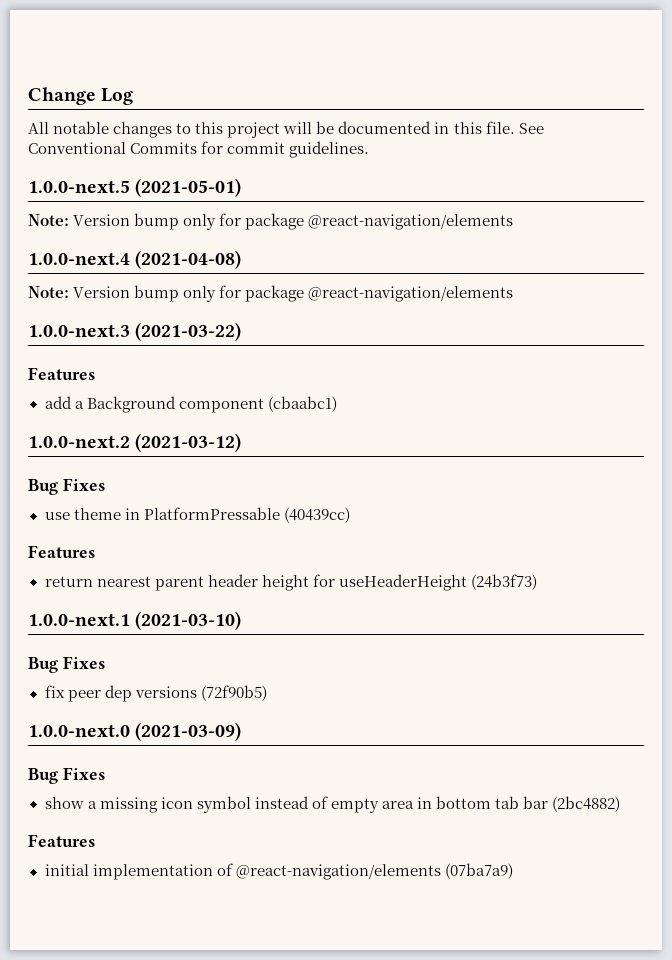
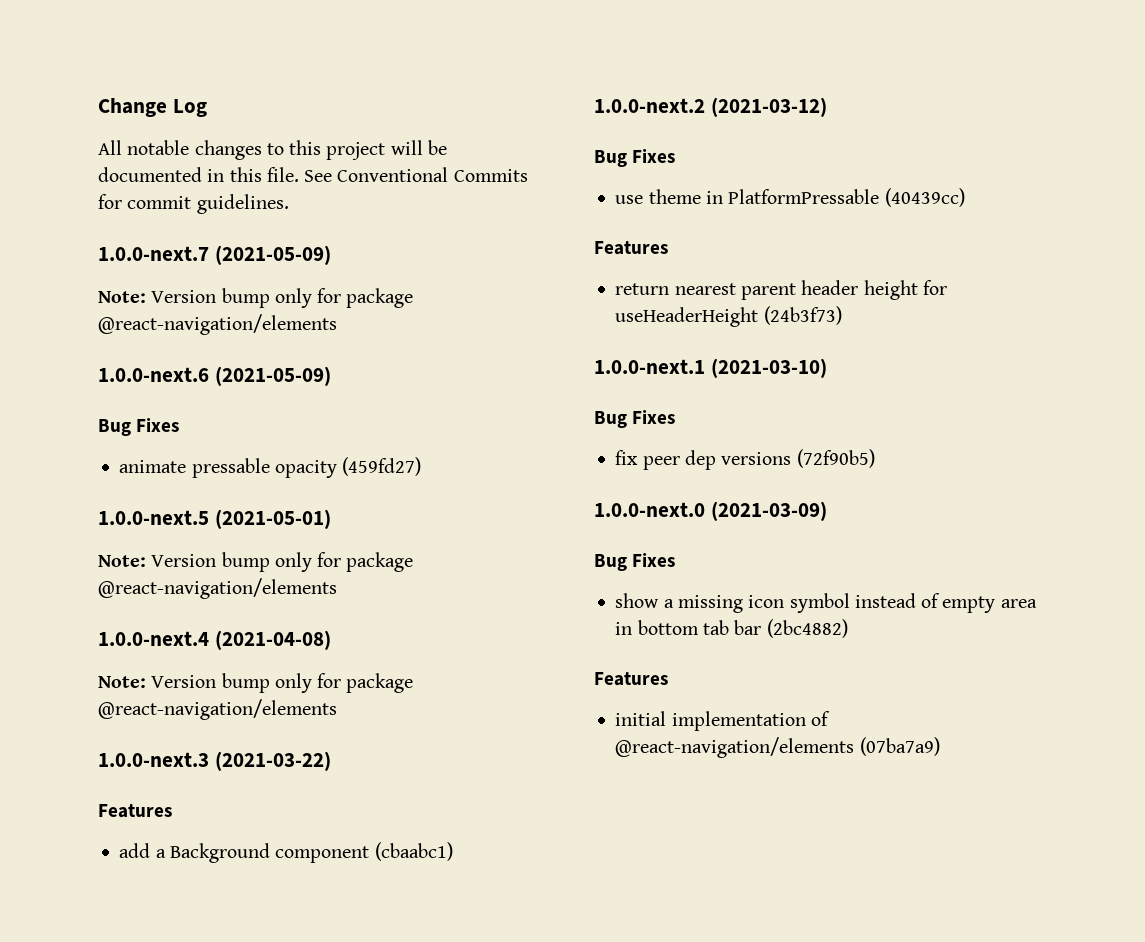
(370, 149) none -> [98,245,331,265] [98,288,414,308] [98,314,337,335] [98,366,331,386] [98,418,180,436] [119,457,422,478] // 1.0.0-next.7 (2021-05-09) // Note: Version bump only for package @react-navigation/elements // 1.0.0-next.6 (2021-05-09) // Bug Fixes // animate pressable opacity (459fd27)

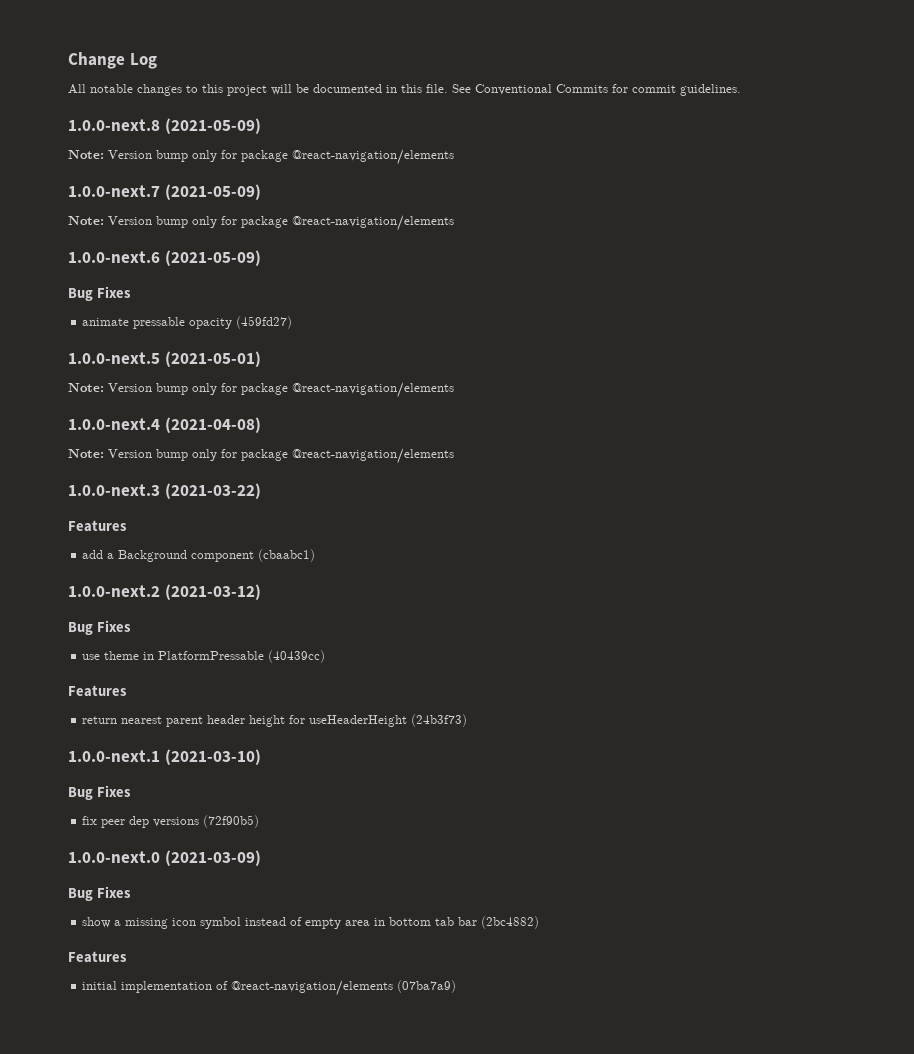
(289, 204) none -> [68,118,261,134] [68,149,454,165] // 1.0.0-next.8 (2021-05-09) // Note: Version bump only for package @react-navigation/elements

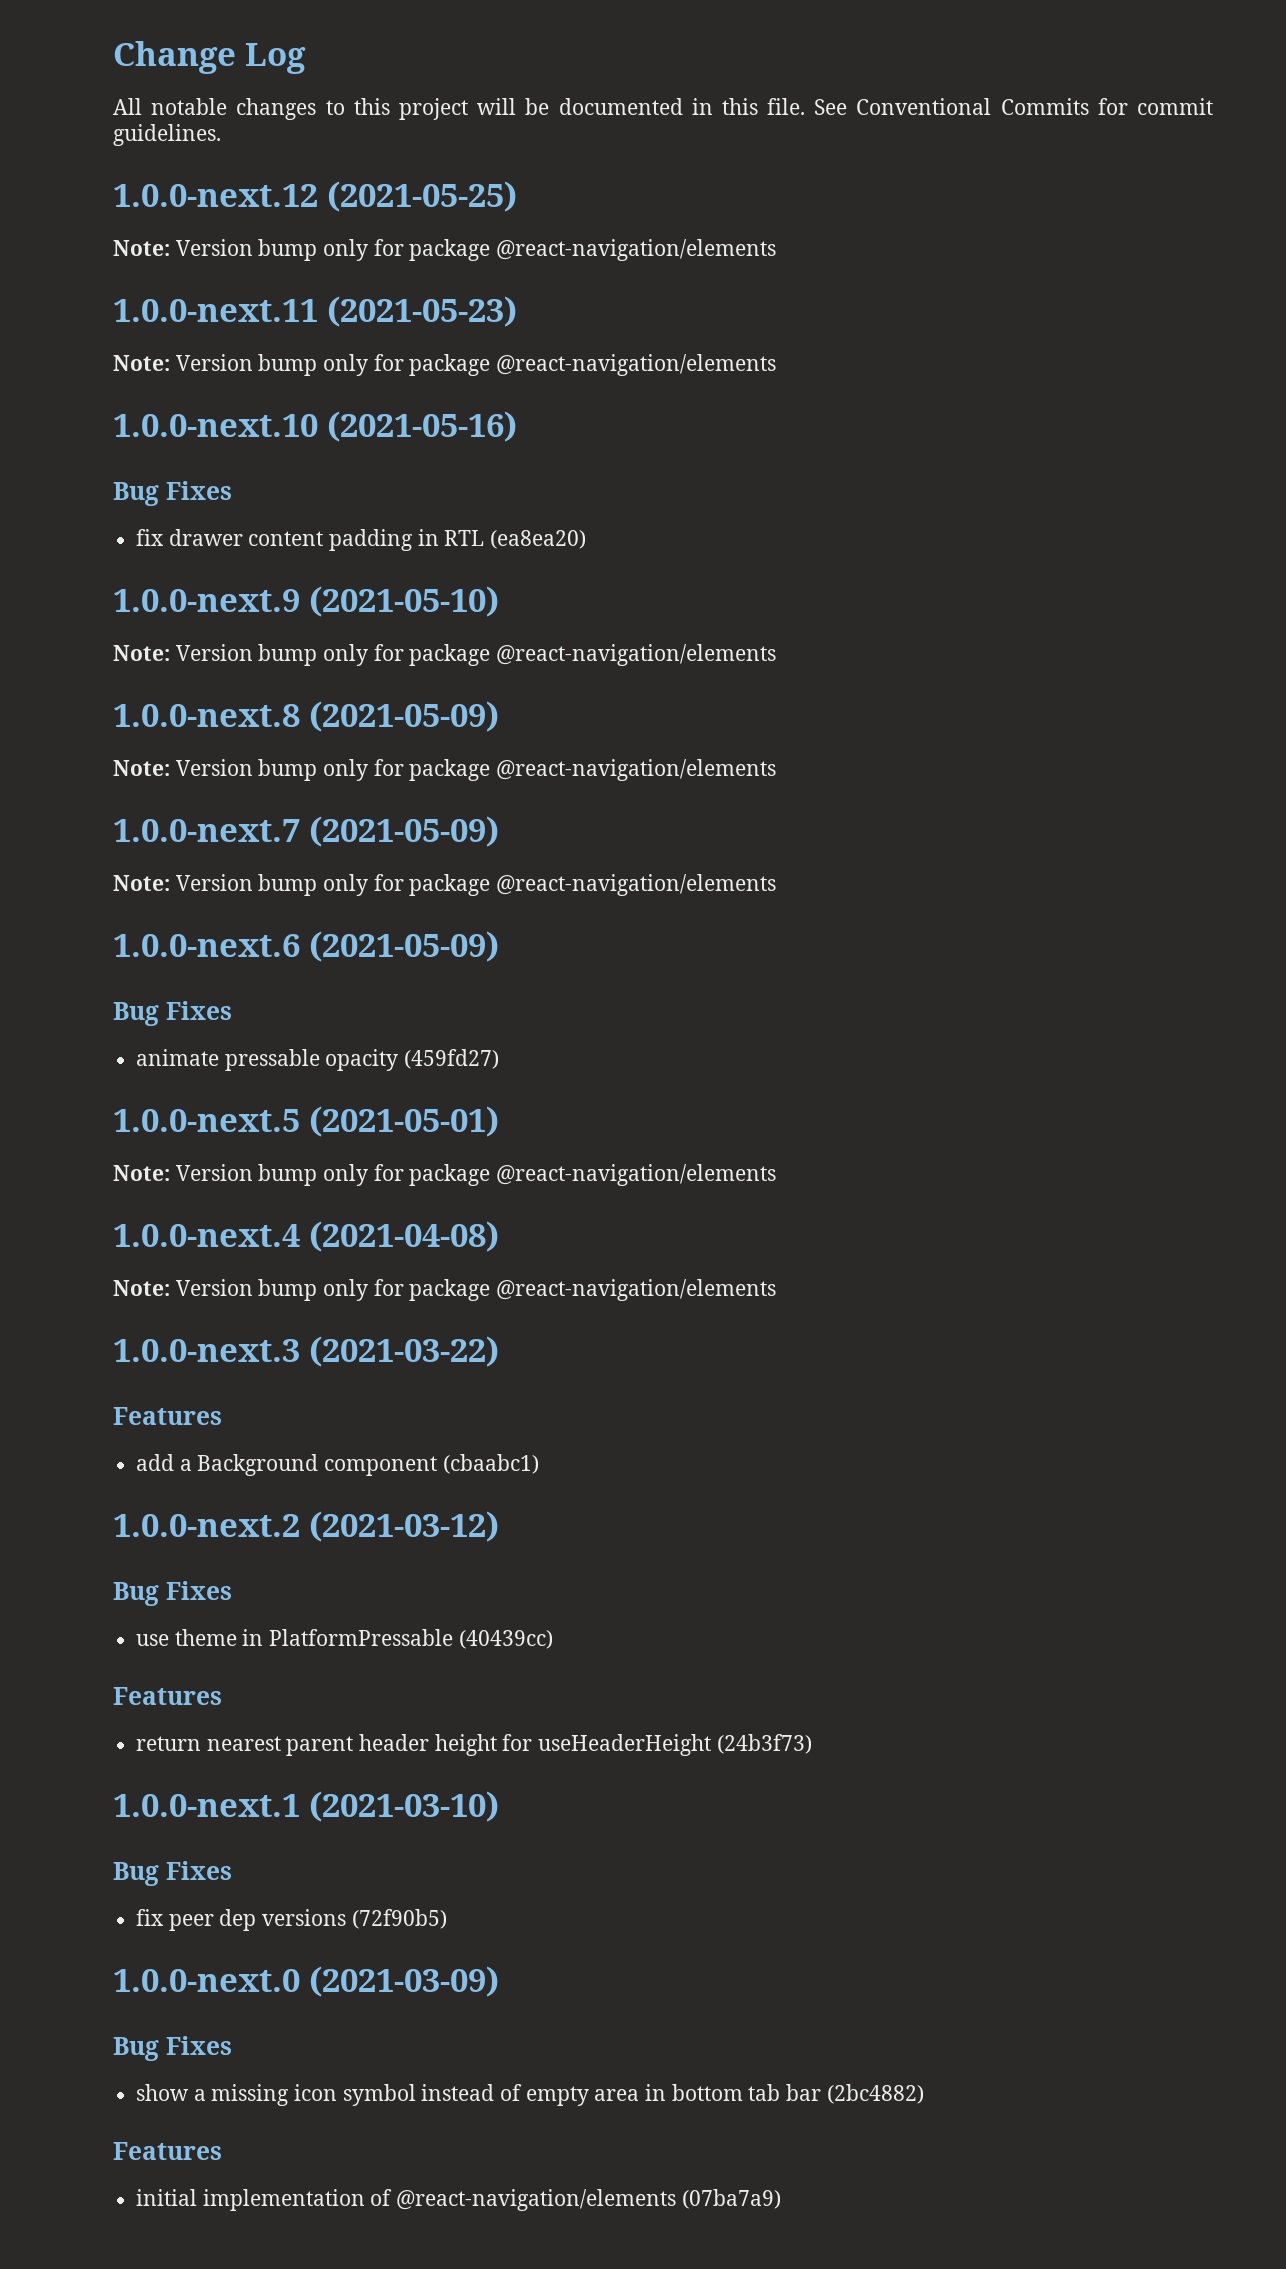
(741, 90) none -> [113,181,517,212] [113,239,777,261] [113,296,517,327] [113,354,777,376] [113,411,517,442] [113,481,232,506] [136,529,587,551] [113,586,499,617] [113,644,777,666] // 1.0.0-next.12 (2021-05-25) // Note: Version bump only for package @react-navigation/elements // 1.0.0-next.11 (2021-05-23) // Note: Version bump only for package @react-navigation/elements // 1.0.0-next.10 (2021-05-16) // Bug Fixes // fix drawer content padding in RTL (ea8ea20) // 1.0.0-next.9 (2021-05-10) // Note: Version bump only for package @react-navigation/elements

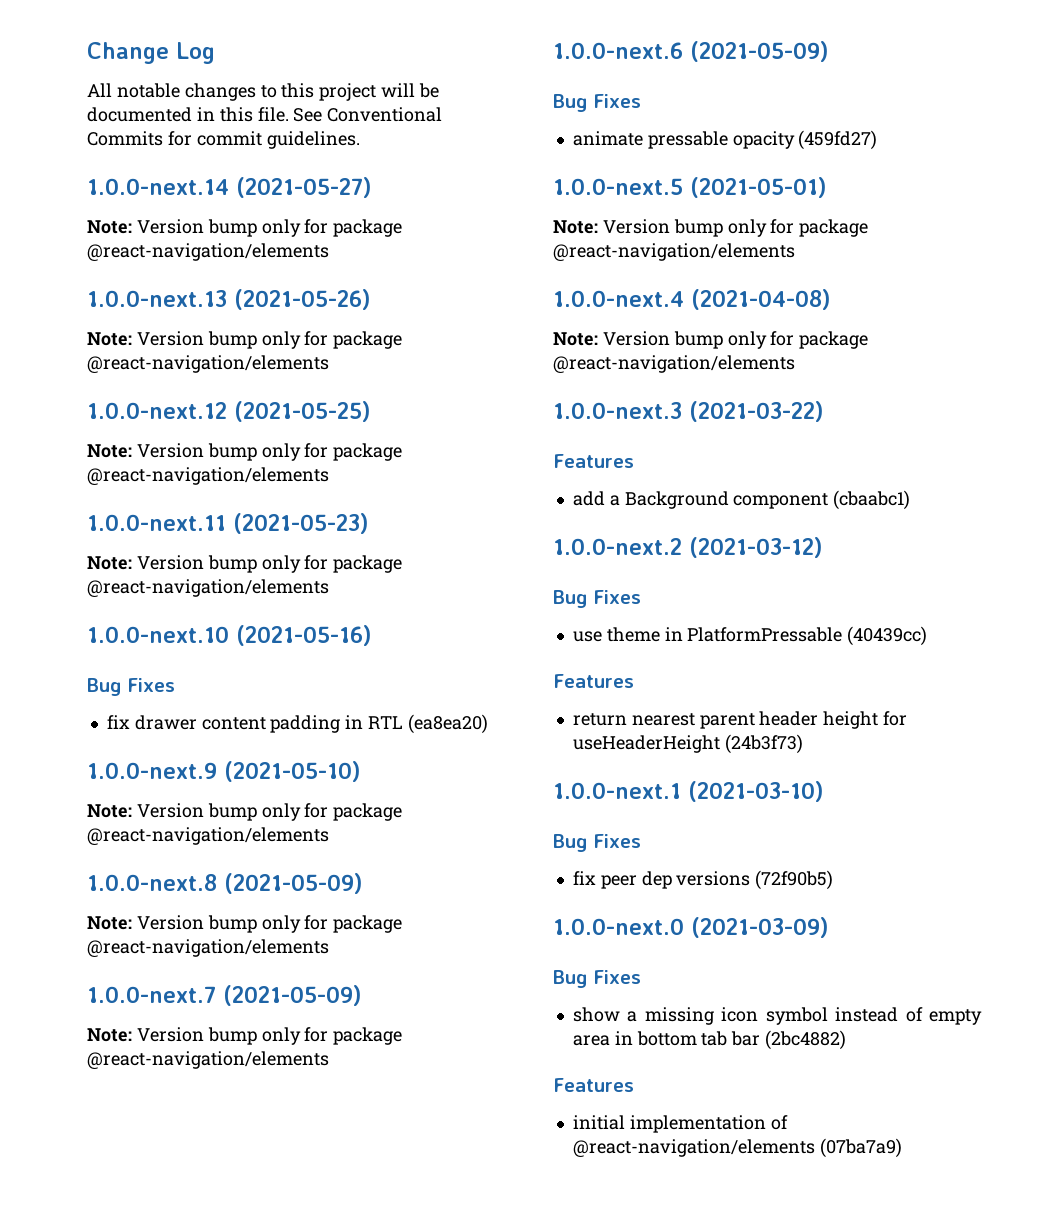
(221, 135) none -> [87,177,372,198] [87,219,403,237] [87,243,329,261] [87,289,371,310] [87,331,403,349] [87,355,329,373] // 1.0.0-next.14 (2021-05-27) // Note: Version bump only for package @react-navigation/elements // 1.0.0-next.13 (2021-05-26) // Note: Version bump only for package @react-navigation/elements

